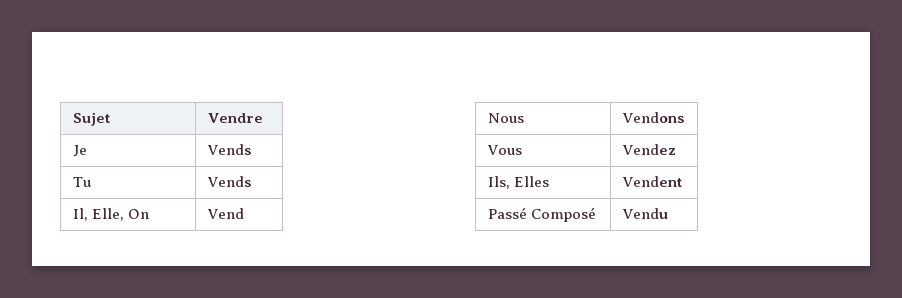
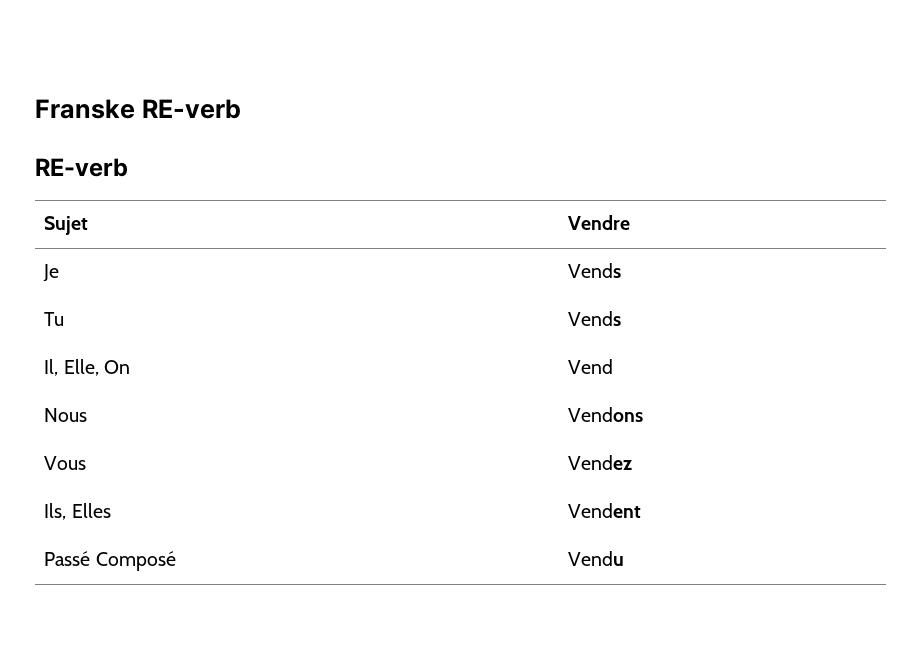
(72, 119) none -> [35,99,242,119] [35,158,128,177] Franske RE-verb // RE-verb //

